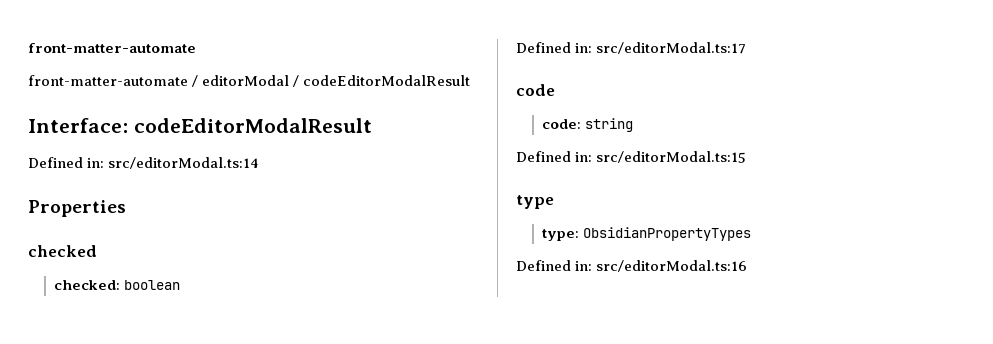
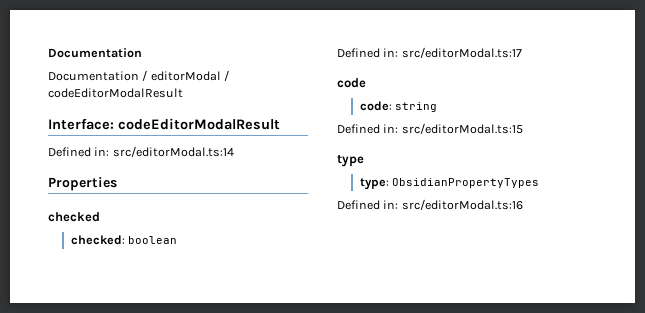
[28,43,196,53] [28,75,188,86] front-matter-automate // front-matter-automate -> [48,48,142,58] [48,71,139,81] Documentation // Documentation

